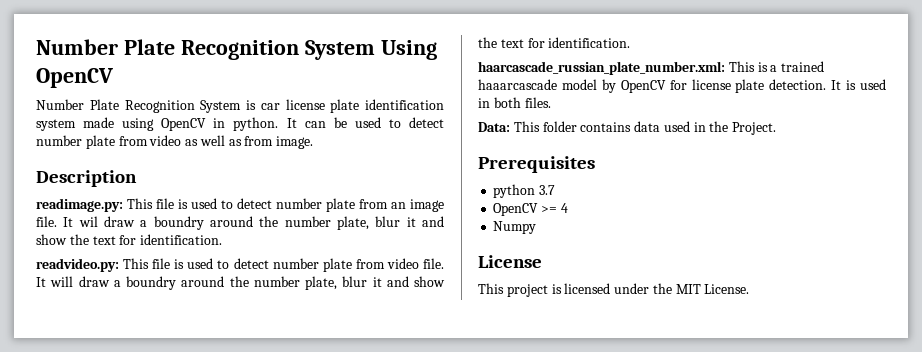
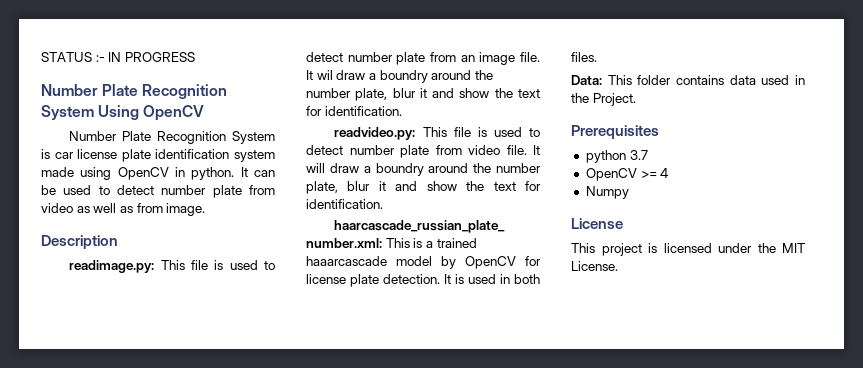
(36, 47) none -> [41,52,195,62] STATUS :- IN PROGRESS //

